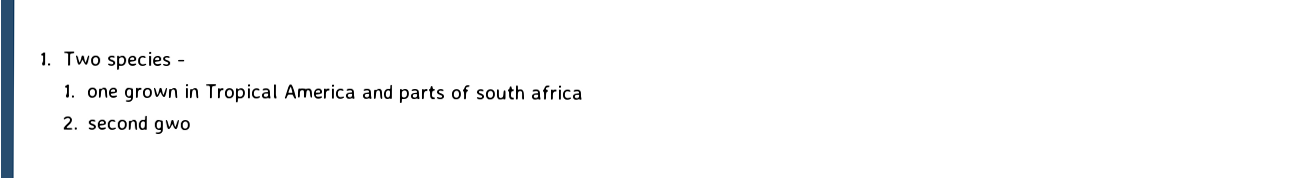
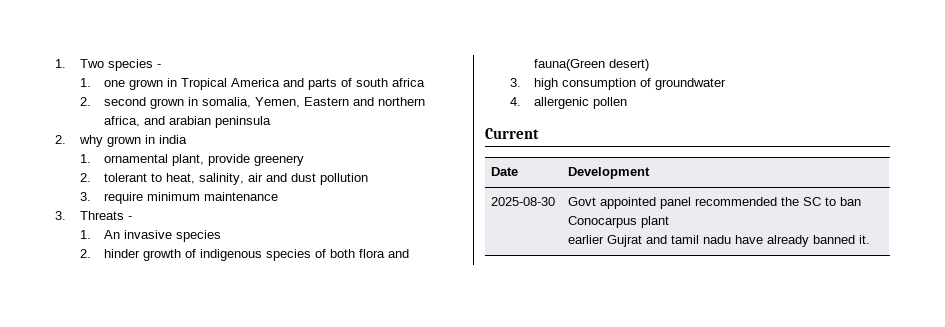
[153,119,192,135] gwo -> [150,97,426,109] [104,116,272,128] [55,135,187,147] [79,154,305,166] [79,173,369,185] [79,192,279,204] [55,211,132,220] [79,230,222,242] [79,249,410,261] [534,59,650,71] [509,78,727,90] [509,97,628,109] [485,128,539,139] [491,167,519,176] [568,167,651,179] [491,197,556,206] [568,197,862,209] [568,216,670,228] [568,235,871,247] grown in somalia, Yemen, Eastern and northern africa, and arabian peninsula // 2. why grown in india // 1. ornamental plant, provide greenery // 2. tolerant to heat, salinity, air and dust pollution // 3. require minimum maintenance // 3. Threats - // 1. An invasive species // 2. hinder growth of indigenous species of both flora and fauna(Green desert) // 3. high consumption of groundwater // 4. allergenic pollen // Current // Date | Development // 2025-08-30 | Govt appointed panel recommended the SC to ban Conocarpus plant // earlier Gujrat and tamil nadu have already banned it.

